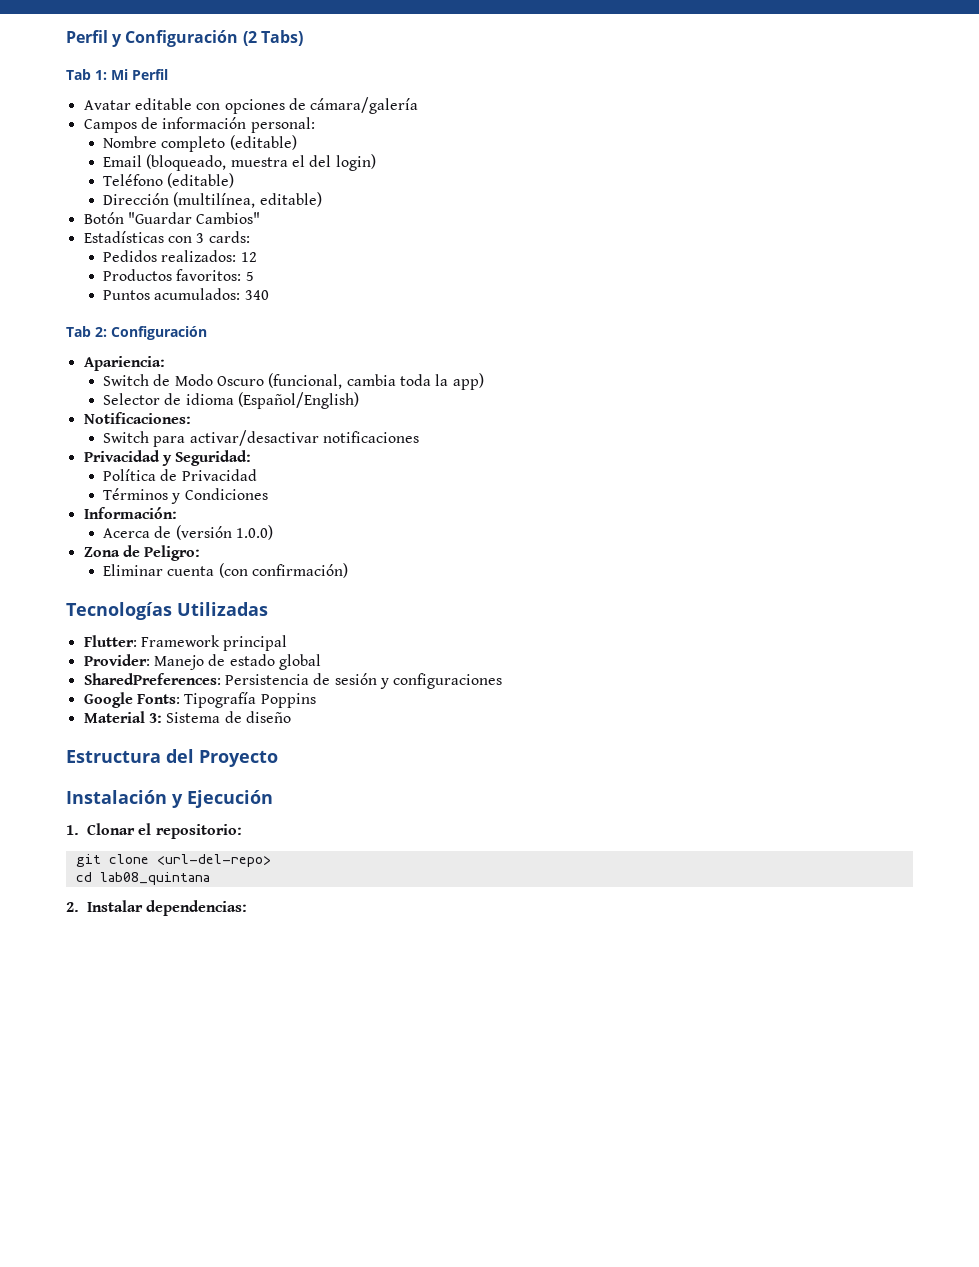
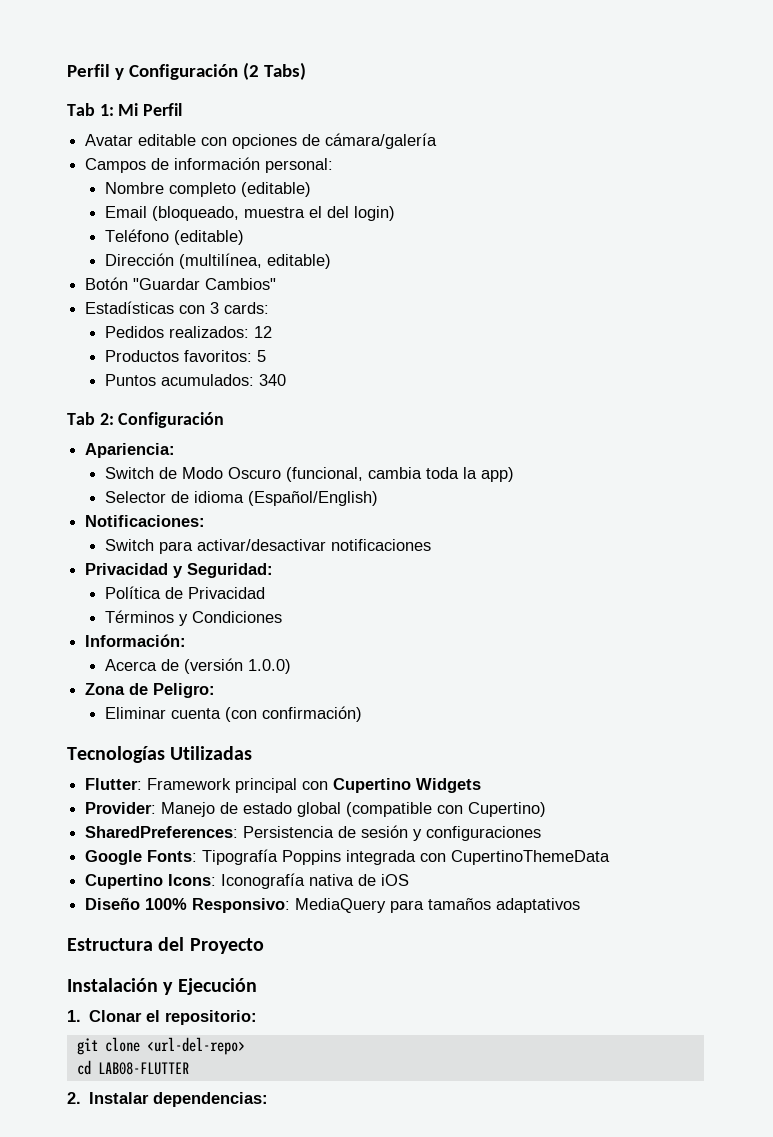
(288, 643) none -> [302,778,482,793] con Cupertino Widgets
(321, 662) none -> [346,802,547,817] (compatible con Cupertino)
[83,711,291,723] // Material 3: Sistema de diseño -> [346,850,611,865] [85,873,410,889] [85,897,581,913] integrada con CupertinoThemeData // Cupertino Icons: Iconografía nativa de iOS // Diseño 100% Responsivo: MediaQuery para tamaños adaptativos
[99,872,210,885] lab08_quintana -> [97,1062,189,1075] LAB08-FLUTTER

